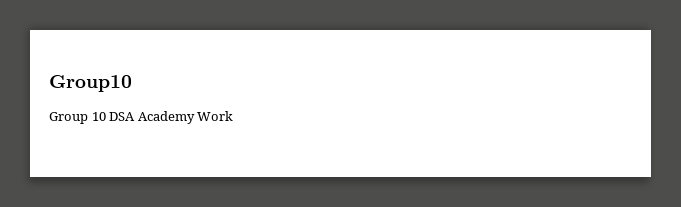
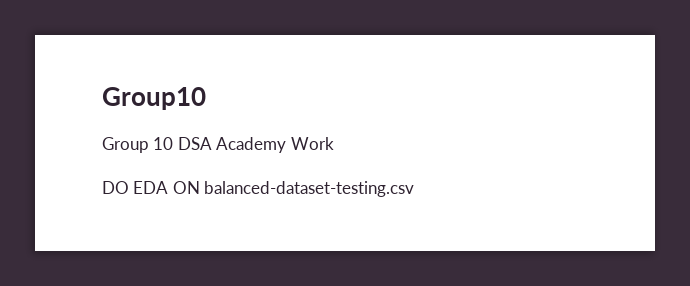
(234, 116) none -> [102,181,415,197] // DO EDA ON balanced-dataset-testing.csv

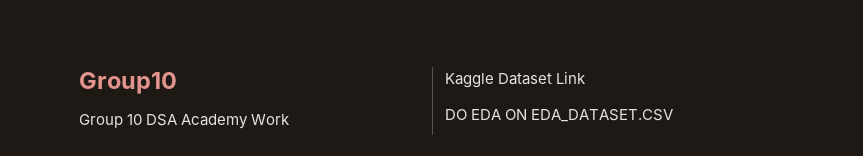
(334, 143) none -> [445,71,587,88] // Kaggle Dataset Link
[204,181,415,197] balanced-dataset-testing.csv -> [531,109,674,122] EDA_DATASET.CSV

